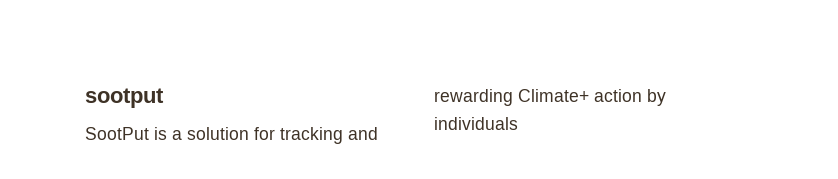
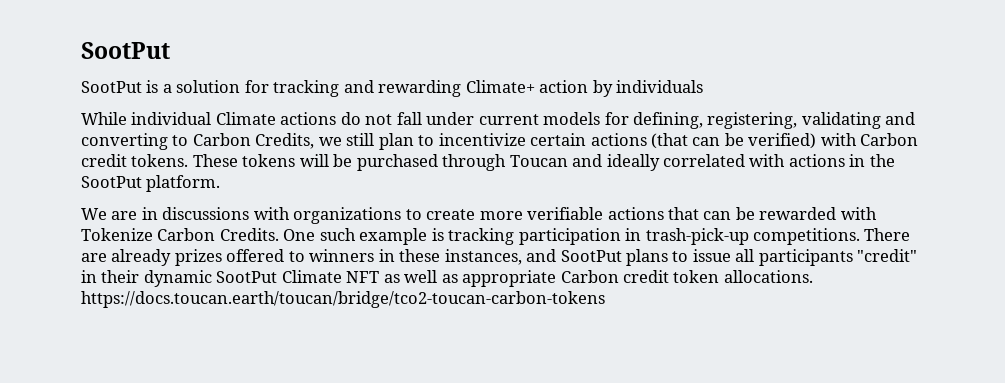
[85,88,164,108] sootput -> [81,42,170,59] SootPut
(518, 123) none -> [81,112,916,129] [81,133,919,150] [81,154,895,171] [81,175,221,192] [81,207,877,224] [81,228,911,245] [81,249,918,266] [81,270,813,287] [81,291,605,308] // While individual Climate actions do not fall under current models for defining, registering, validating and converting to Carbon Credits, we still plan to incentivize certain actions (that can be verified) with Carbon credit tokens. These tokens will be purchased through Toucan and ideally correlated with actions in the SootPut platform. // We are in discussions with organizations to create more verifiable actions that can be rewarded with Tokenize Carbon Credits. One such example is tracking participation in trash-pick-up competitions. There are already prizes offered to winners in these instances, and SootPut plans to issue all participants "credit" in their dynamic SootPut Climate NFT as well as appropriate Carbon credit token allocations. https://docs.toucan.earth/toucan/bridge/tco2-toucan-carbon-tokens

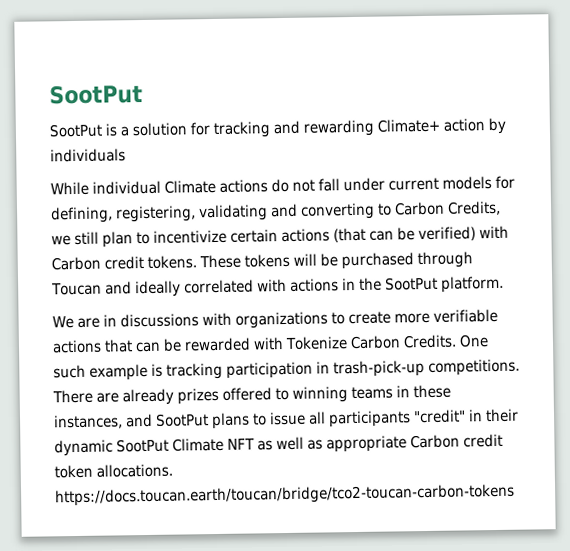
[309,249,375,262] winners -> [292,386,393,403] winning teams

